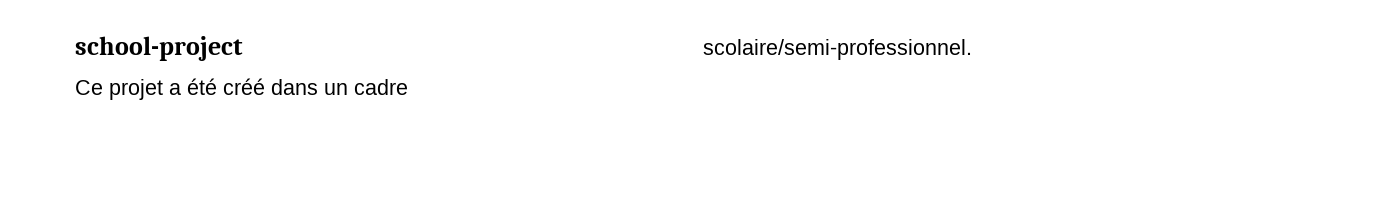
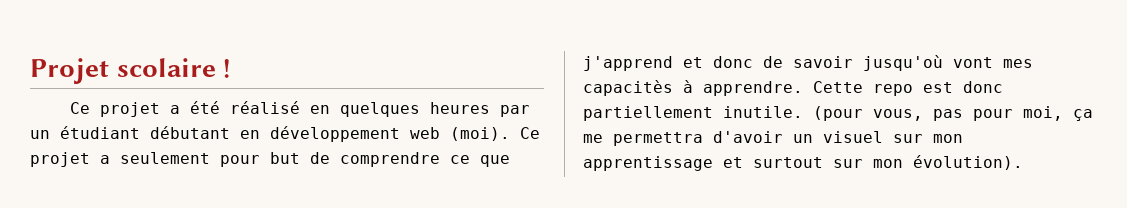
[75,36,243,61] school-project -> [30,58,232,84] Projet scolaire !
[223,78,408,95] [703,39,972,60] créé dans un cadre scolaire/semi-professionnel. -> [230,101,531,117] [30,126,540,142] [30,152,510,167] [583,55,1033,71] [583,80,1003,96] [583,106,1093,121] [583,131,963,146] [583,155,1023,171] réalisé en quelques heures par un étudiant débutant en développement web (moi). Ce projet a seulement pour but de comprendre ce que j'apprend et donc de savoir jusqu'où vont mes capacitès à apprendre. Cette repo est donc partiellement inutile. (pour vous, pas pour moi, ça me permettra d'avoir un visuel sur mon apprentissage et surtout sur mon évolution).

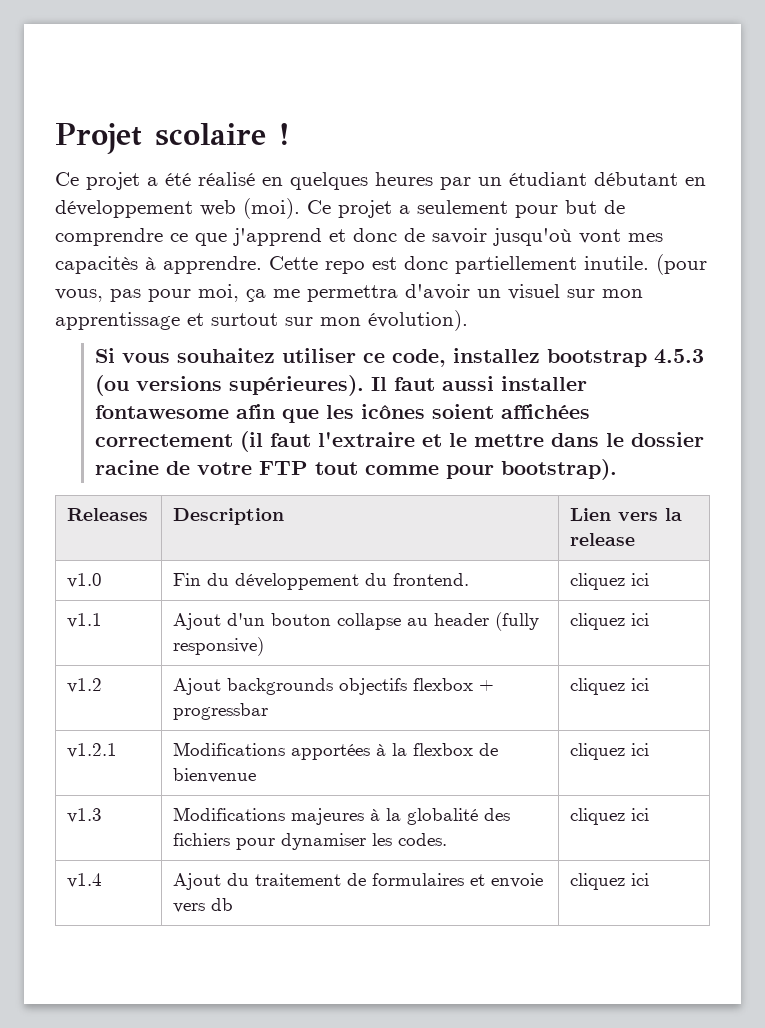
(1023, 162) none -> [95,348,705,367] [95,375,588,396] [95,404,591,423] [95,431,705,452] [95,459,618,480] [67,508,149,521] [173,508,285,525] [570,508,683,521] [570,533,636,546] [67,573,103,588] [173,573,470,590] [570,573,650,590] [67,613,103,628] [173,612,540,631] [173,637,265,656] [570,613,650,630] [67,678,103,693] [173,678,495,695] [173,703,269,720] [570,678,650,695] [67,743,118,758] [173,742,499,760] [173,768,257,783] [570,743,650,760] [67,808,103,823] [173,807,511,825] [173,833,448,850] [570,808,650,825] [67,873,103,888] [173,873,544,890] [173,898,234,913] [570,873,650,890] // Si vous souhaitez utiliser ce code, installez bootstrap 4.5.3 (ou versions supérieures). Il faut aussi installer fontawesome afin que les icônes soient affichées correctement (il faut l'extraire et le mettre dans le dossier racine de votre FTP tout comme pour bootstrap). // Releases | Description | Lien vers la release // v1.0 | Fin du développement du frontend. | cliquez ici // v1.1 | Ajout d'un bouton collapse au header (fully responsive) | cliquez ici // v1.2 | Ajout backgrounds objectifs flexbox + progressbar | cliquez ici // v1.2.1 | Modifications apportées à la flexbox de bienvenue | cliquez ici // v1.3 | Modifications majeures à la globalité des fichiers pour dynamiser les codes. | cliquez ici // v1.4 | Ajout du traitement de formulaires et envoie vers db | cliquez ici

